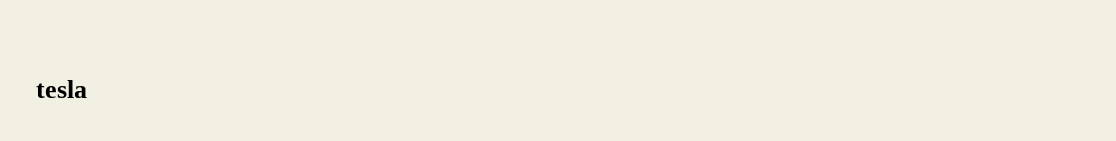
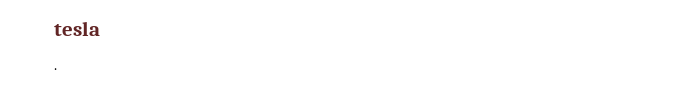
(87, 89) none -> [54,68,57,70] // .

